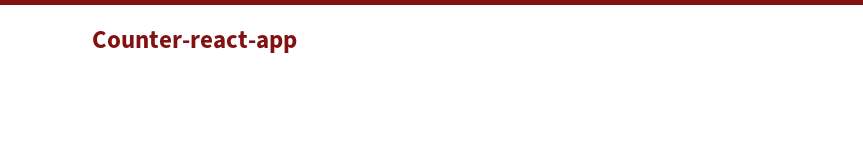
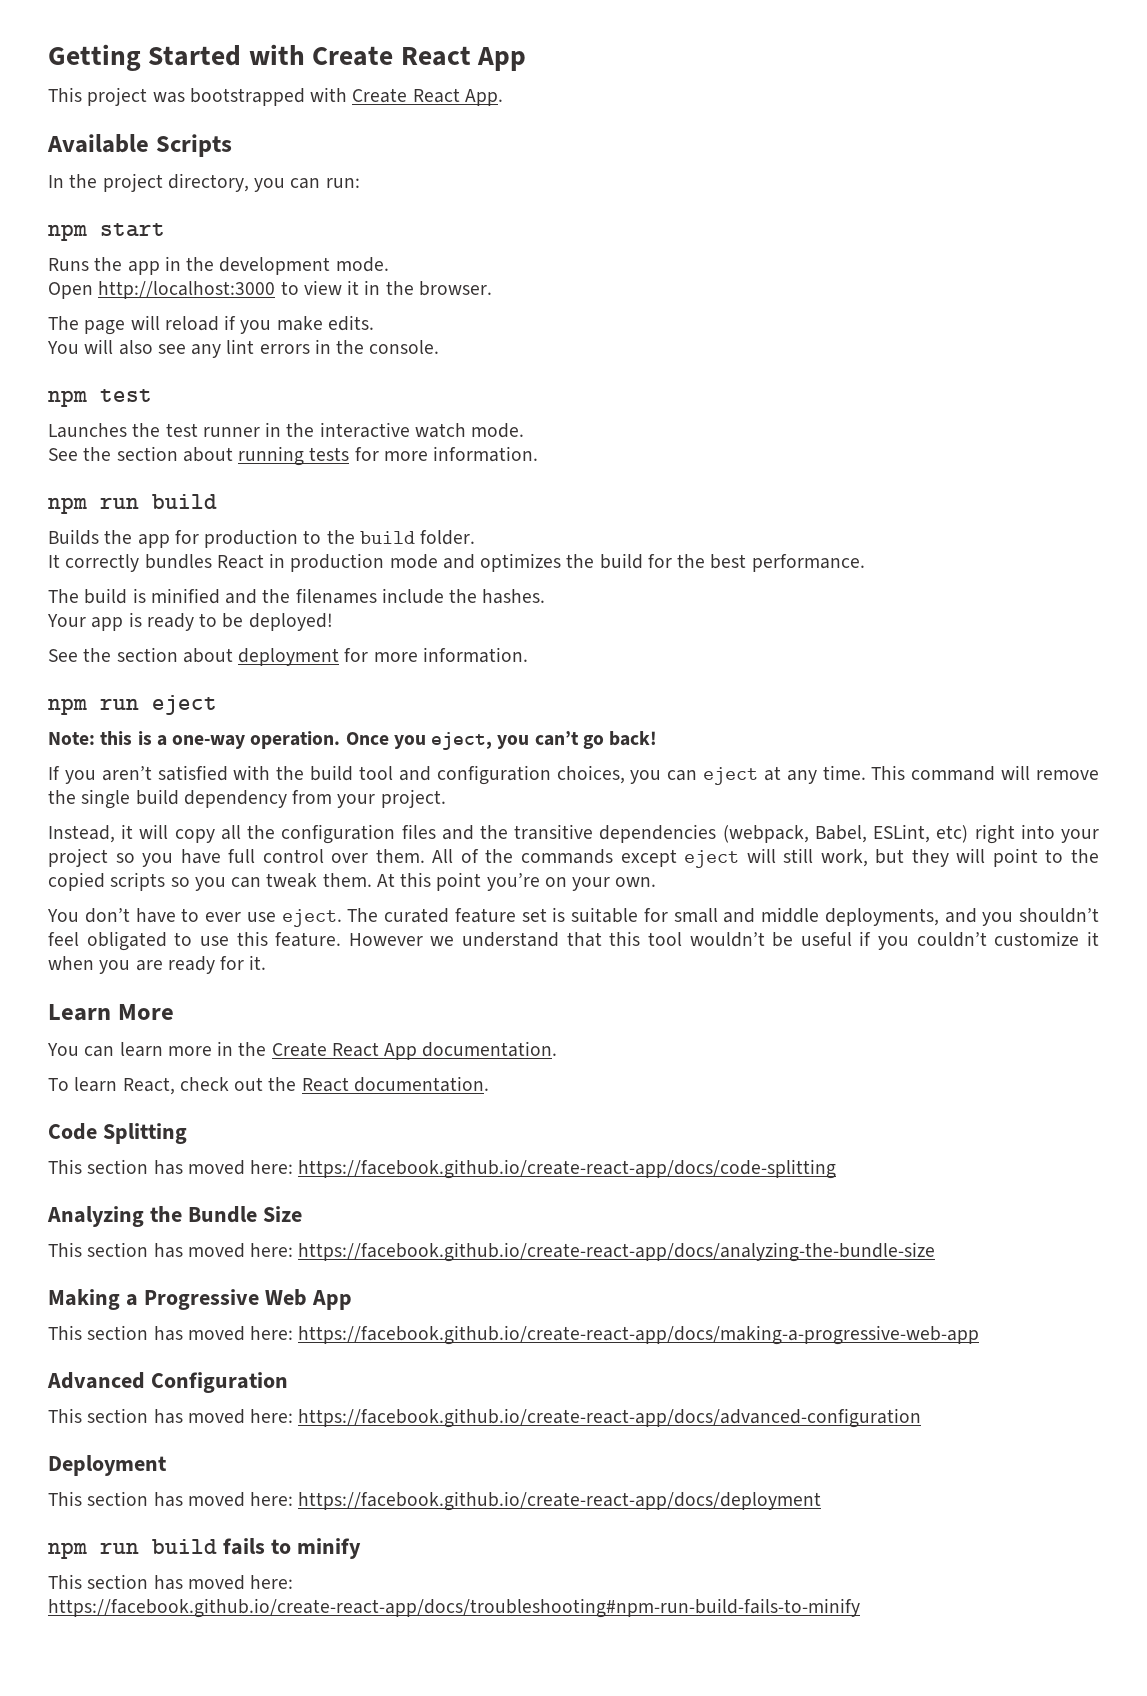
[92,31,297,53] Counter-react-app -> [48,44,527,71] [48,87,503,106] [47,134,232,157] [48,173,360,192] [48,223,165,241] [48,256,389,275] [48,280,492,299] [48,315,374,335] [47,339,440,358] [48,389,152,407] [48,422,525,438] [48,446,539,466] [48,494,217,514] [48,529,476,548] [48,553,865,572] [48,588,546,604] [47,612,333,631] [48,647,528,666] [48,695,217,715] [48,731,658,750] [48,765,1100,785] [48,789,446,809] [48,824,1099,844] [48,848,1099,868] [48,872,657,891] [47,907,1099,927] [48,931,1099,951] [48,955,267,974] [48,1004,174,1021] [47,1041,558,1060] [48,1076,489,1095] [48,1123,187,1144] [48,1159,837,1179] [47,1206,302,1227] [48,1242,936,1262] [48,1289,352,1310] [48,1325,980,1345] [47,1372,288,1393] [48,1408,922,1428] [48,1455,167,1476] [48,1491,822,1511] [48,1538,361,1559] [48,1574,294,1590] [48,1598,860,1618] Getting Started with Create React App // This project was bootstrapped with Create React App. // Available Scripts // In the project directory, you can run: // npm start // Runs the app in the development mode. // Open http://localhost:3000 to view it in the browser. // The page will reload if you make edits. // You will also see any lint errors in the console. // npm test // Launches the test runner in the interactive watch mode. // See the section about running tests for more information. // npm run build // Builds the app for production to the build folder. // It correctly bundles React in production mode and optimizes the build for the best performance. // The build is minified and the filenames include the hashes. // Your app is ready to be deployed! // See the section about deployment for more information. // npm run eject // Note: this is a one-way operation. Once you eject, you can’t go back! // If you aren’t satisfied with the build tool and configuration choices, you can eject at any time. This command will remove the single build dependency from your project. // Instead, it will copy all the configuration files and the transitive dependencies (webpack, Babel, ESLint, etc) right into your project so you have full control over them. All of the commands except eject will still work, but they will point to the copied scripts so you can tweak them. At this point you’re on your own. // You don’t have to ever use eject. The curated feature set is suitable for small and middle deployments, and you shouldn’t feel obligated to use this feature. However we understand that this tool wouldn’t be useful if you couldn’t customize it when you are ready for it. // Learn More // You can learn more in the Create React App documentation. // To learn React, check out the React documentation. // Code Splitting // This section has moved here: https://facebook.github.io/create-react-app/docs/code-splitting // Analyzing the Bundle Size // This section has moved here: https://facebook.github.io/create-react-app/docs/analyzing-the-bundle-size // Making a Progressive Web App // This section has moved here: https://facebook.github.io/create-react-app/docs/making-a-progressive-web-app // Advanced Configuration // This section has moved here: https://facebook.github.io/create-react-app/docs/advanced-configuration // Deployment // This section has moved here: https://facebook.github.io/create-react-app/docs/deployment // npm run build fails to minify // This section has moved here: https://facebook.github.io/create-react-app/docs/troubleshooting#npm-run-build-fails-to-minify

